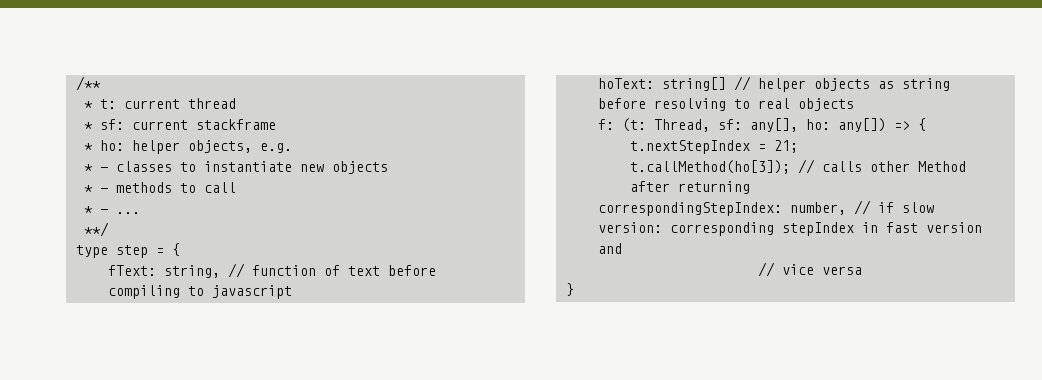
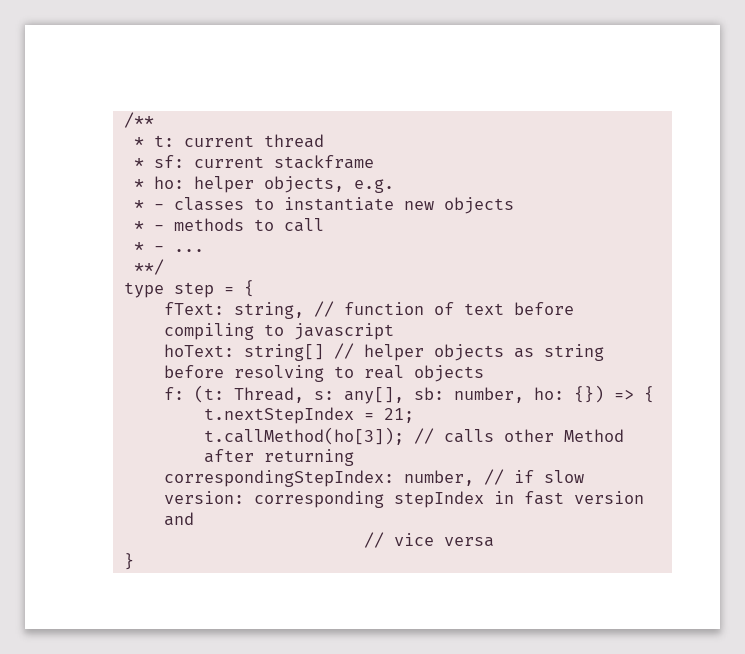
[717,118,886,132] sf: any[], ho: any[]) -> [313,385,604,404] s: any[], sb: number, ho: {})

